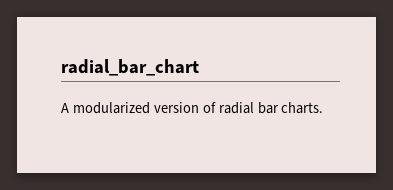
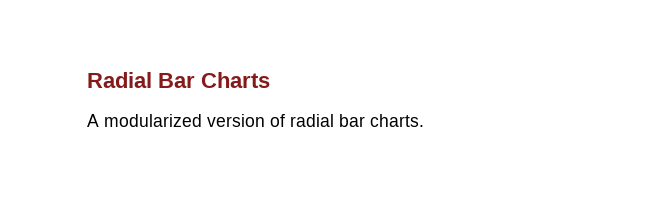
[61,59,199,76] radial_bar_chart -> [87,72,270,88] Radial Bar Charts

